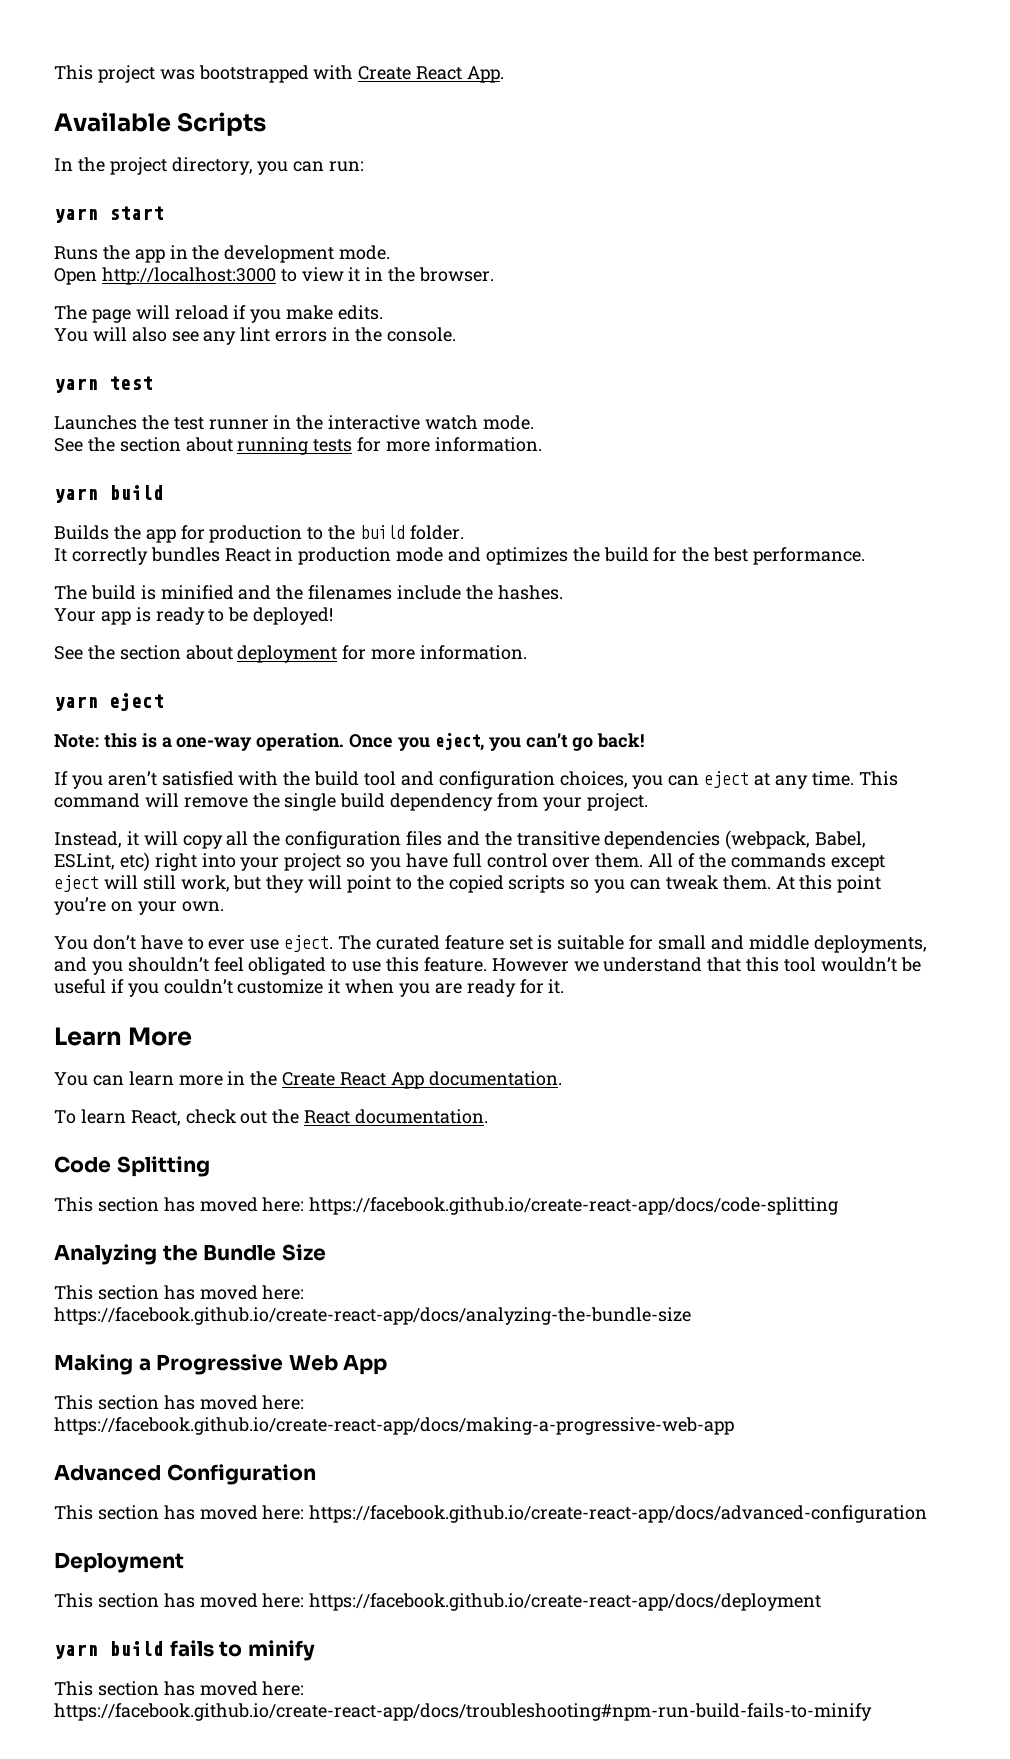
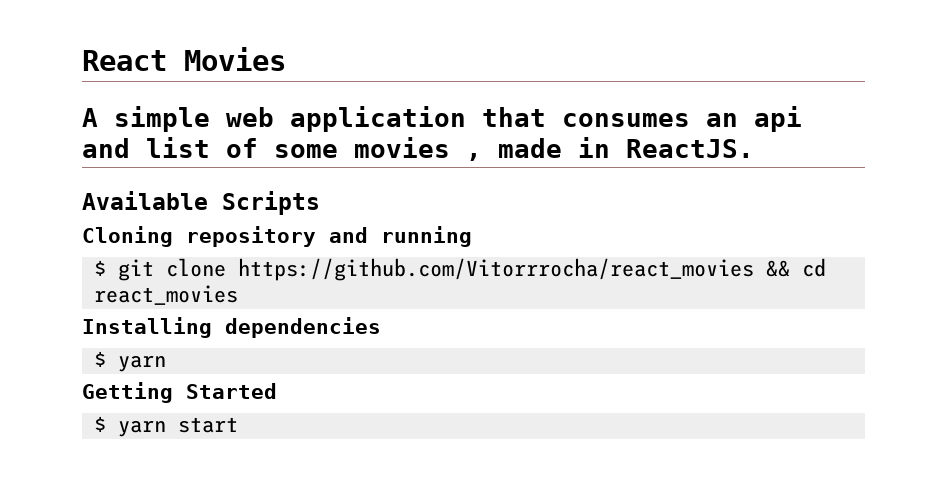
[54,65,505,83] [54,112,267,136] [54,157,365,175] [54,206,164,223] [54,245,391,263] [54,267,495,285] [54,305,384,323] [54,327,456,345] [54,376,153,393] [54,415,534,430] [54,437,542,455] [54,485,164,503] [54,525,464,543] [54,547,866,565] [54,585,563,600] [54,607,334,625] [54,645,528,663] [54,693,164,711] [54,733,645,751] [54,771,898,789] [54,793,648,811] [54,830,867,850] [54,852,885,872] [54,875,882,893] [54,897,224,915] [54,935,927,953] [54,957,921,975] [54,979,565,997] [54,1027,193,1046] [54,1071,562,1089] [54,1109,489,1126] [54,1156,210,1177] [54,1197,839,1215] [54,1244,326,1265] [54,1285,305,1300] [54,1307,691,1325] [54,1354,388,1375] [54,1395,305,1410] [54,1417,734,1435] [54,1464,316,1485] [54,1505,928,1523] [54,1552,184,1573] [54,1593,822,1611] [54,1640,315,1661] [54,1681,305,1696] [54,1703,872,1721] This project was bootstrapped with Create React App. // Available Scripts // In the project directory, you can run: // yarn start // Runs the app in the development mode. // Open http://localhost:3000 to view it in the browser. // The page will reload if you make edits. // You will also see any lint errors in the console. // yarn test // Launches the test runner in the interactive watch mode. // See the section about running tests for more information. // yarn build // Builds the app for production to the build folder. // It correctly bundles React in production mode and optimizes the build for the best performance. // The build is minified and the filenames include the hashes. // Your app is ready to be deployed! // See the section about deployment for more information. // yarn eject // Note: this is a one-way operation. Once you eject, you can’t go back! // If you aren’t satisfied with the build tool and configuration choices, you can eject at any time. This command will remove the single build dependency from your project. // Instead, it will copy all the configuration files and the transitive dependencies (webpack, Babel, ESLint, etc) right into your project so you have full control over them. All of the commands except eject will still work, but they will point to the copied scripts so you can tweak them. At this point you’re on your own. // You don’t have to ever use eject. The curated feature set is suitable for small and middle deployments, and you shouldn’t feel obligated to use this feature. However we understand that this tool wouldn’t be useful if you couldn’t customize it when you are ready for it. // Learn More // You can learn more in the Create React App documentation. // To learn React, check out the React documentation. // Code Splitting // This section has moved here: https://facebook.github.io/create-react-app/docs/code-splitting // Analyzing the Bundle Size // This section has moved here: https://facebook.github.io/create-react-app/docs/analyzing-the-bundle-size // Making a Progressive Web App // This section has moved here: https://facebook.github.io/create-react-app/docs/making-a-progressive-web-app // Advanced Configuration // This section has moved here: https://facebook.github.io/create-react-app/docs/advanced-configuration // Deployment // This section has moved here: https://facebook.github.io/create-react-app/docs/deployment // yarn build fails to minify // This section has moved here: https://facebook.github.io/create-react-app/docs/troubleshooting#npm-run-build-fails-to-minify -> [82,47,286,71] [82,106,802,132] [82,137,754,161] [82,191,320,215] [82,226,472,247] [94,258,827,281] [94,285,239,305] [82,317,381,338] [94,351,167,372] [82,382,277,403] [94,416,239,437] React Movies // A simple web application that consumes an api and list of some movies , made in ReactJS. // Available Scripts // Cloning repository and running // $ git clone https://github.com/Vitorrrocha/react_movies && cd react_movies // Installing dependencies // $ yarn // Getting Started // $ yarn start

